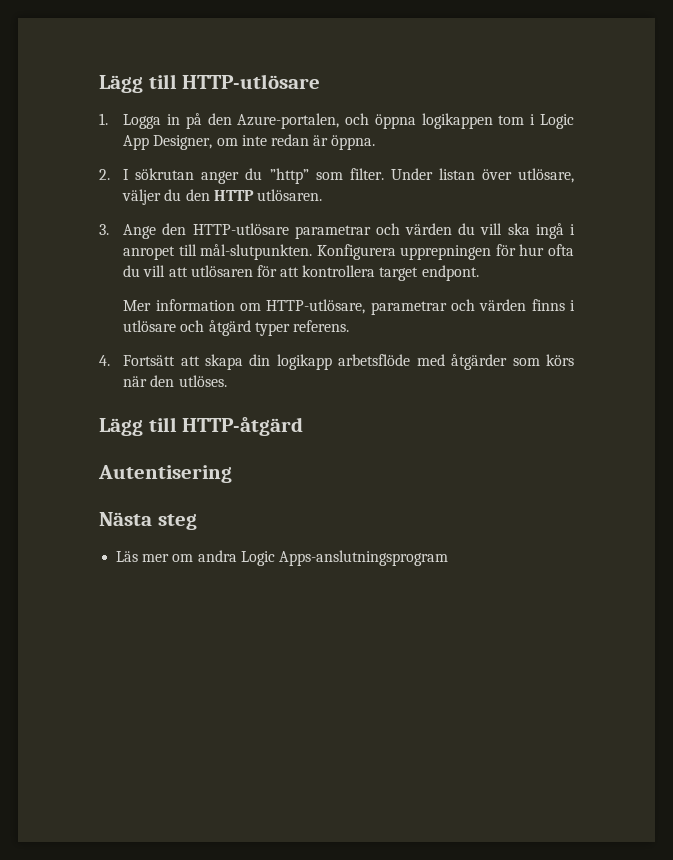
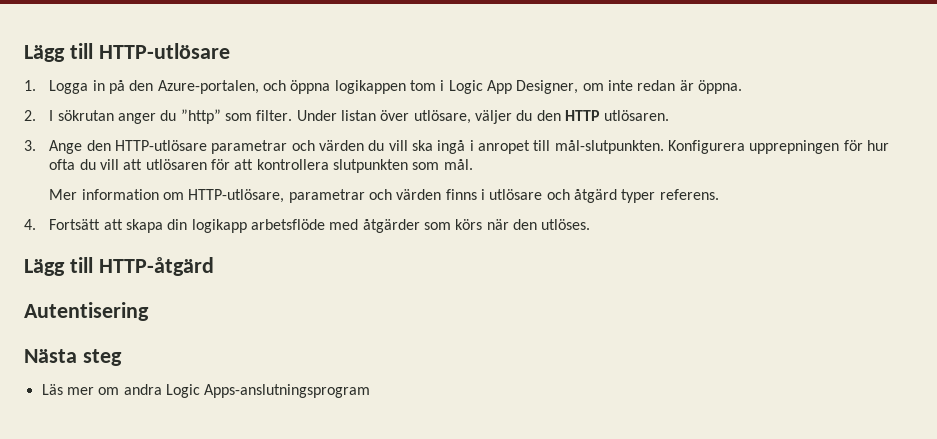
[379,265,479,281] target endpont. -> [332,159,473,173] slutpunkten som mål.

